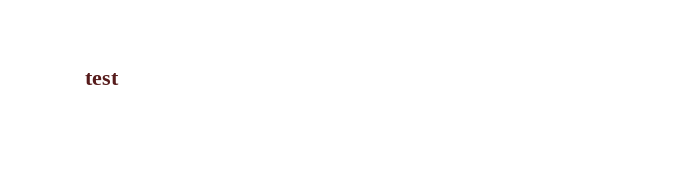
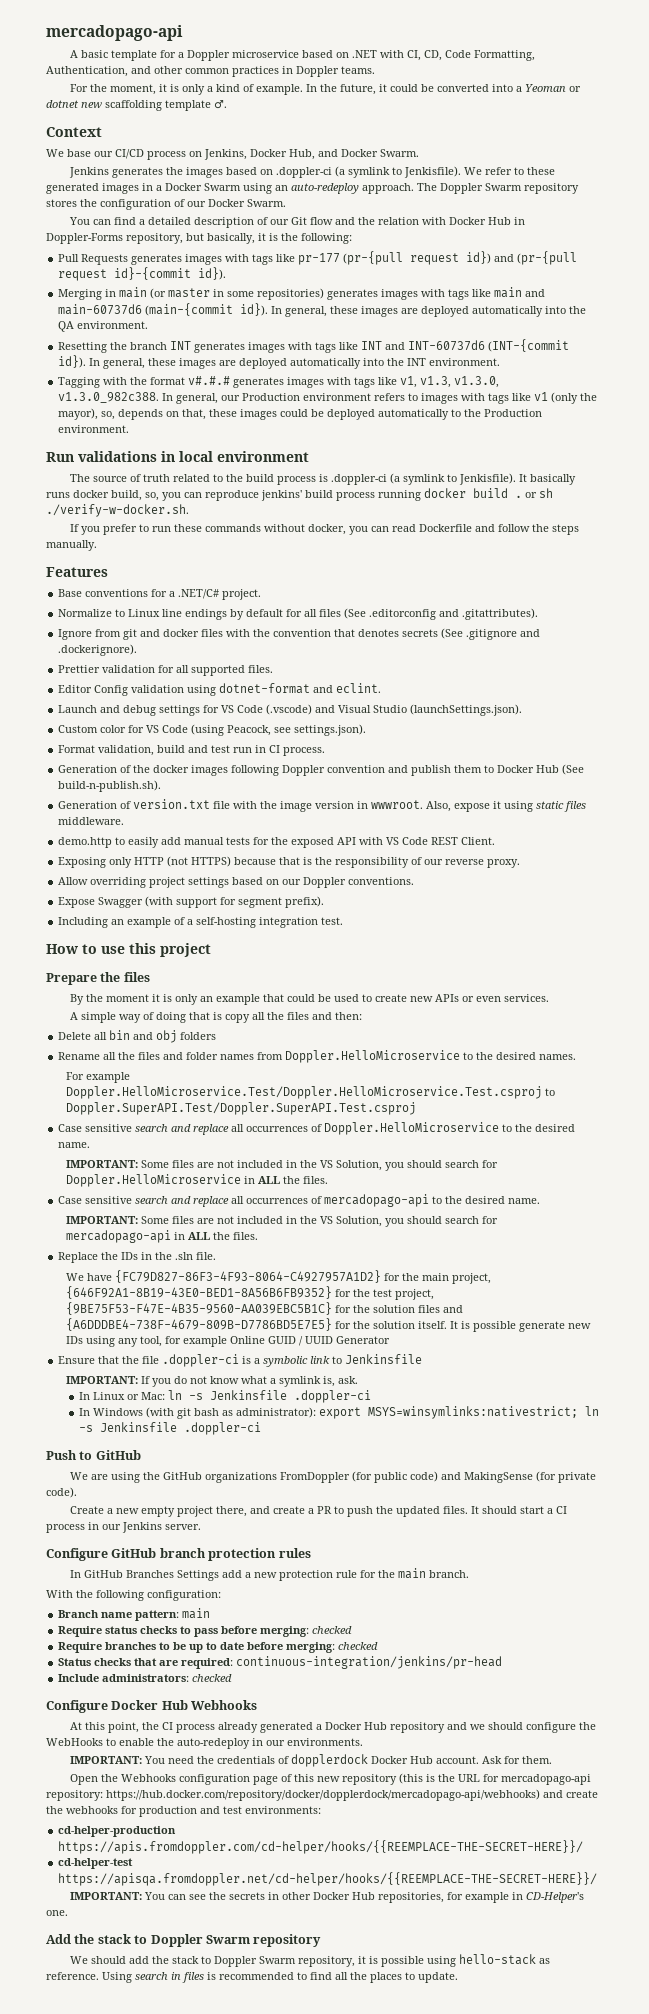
[85,73,119,85] test -> [46,25,183,41] [70,50,536,61] [46,66,375,77] [70,84,582,95] [46,100,227,111] [46,127,102,137] [46,149,419,160] [69,166,556,178] [46,183,579,194] [46,199,286,210] [69,217,526,228] [46,233,352,244] [58,251,578,265] [58,267,227,281] [58,287,546,300] [58,303,587,317] [58,321,149,332] [58,339,570,353] [58,355,501,369] [58,376,500,388] [58,392,598,404] [58,408,543,420] [58,425,130,433] [46,451,309,462] [70,473,577,485] [46,488,553,501] [46,504,189,517] [70,524,580,535] [46,540,97,551] [46,567,108,577] [58,589,262,600] [58,608,539,620] [58,628,541,640] [58,644,138,656] [58,665,274,676] [58,683,382,696] [58,704,523,716] [58,724,367,736] [58,745,326,756] [58,764,585,776] [58,780,162,792] [58,799,587,812] [58,817,125,825] [58,837,496,848] [58,856,521,868] [58,877,415,888] [58,896,325,908] [58,917,344,928] [46,943,211,957] [46,972,150,985] [70,994,550,1005] [70,1012,363,1023] [58,1030,217,1043] [58,1050,577,1063] [66,1072,131,1083] [66,1086,556,1099] [66,1102,417,1115] [58,1122,576,1135] [58,1142,91,1148] [66,1160,499,1171] [66,1174,329,1187] [58,1194,541,1207] [66,1216,499,1227] [66,1230,259,1243] [58,1252,217,1263] [66,1270,492,1284] [66,1286,435,1300] [66,1302,464,1315] [66,1318,592,1332] [66,1336,391,1347] [58,1354,423,1367] [66,1376,359,1387] [78,1390,371,1403] [78,1406,599,1419] [78,1422,261,1435] [46,1450,141,1460] [70,1471,597,1483] [46,1487,77,1498] [70,1506,568,1517] [46,1522,201,1533] [46,1548,311,1561] [70,1568,470,1581] [46,1590,221,1601] [58,1608,211,1621] [58,1626,353,1637] [58,1642,379,1653] [58,1656,503,1669] [58,1674,233,1682] [46,1700,258,1713] [70,1722,597,1733] [46,1738,363,1749] [70,1754,553,1767] [70,1773,592,1785] [46,1789,598,1801] [46,1806,321,1817] [58,1826,177,1837] [58,1840,584,1854] [58,1858,134,1869] [58,1872,598,1886] [70,1892,585,1903] [46,1910,68,1916] [46,1934,322,1947] [70,1954,551,1967] [46,1972,458,1983] mercadopago-api // A basic template for a Doppler microservice based on .NET with CI, CD, Code Formatting, Authentication, and other common practices in Doppler teams. // For the moment, it is only a kind of example. In the future, it could be converted into a Yeoman or dotnet new scaffolding template ♂. // Context // We base our CI/CD process on Jenkins, Docker Hub, and Docker Swarm. // Jenkins generates the images based on .doppler-ci (a symlink to Jenkisfile). We refer to these generated images in a Docker Swarm using an auto-redeploy approach. The Doppler Swarm repository stores the configuration of our Docker Swarm. // You can find a detailed description of our Git flow and the relation with Docker Hub in Doppler-Forms repository, but basically, it is the following: // Pull Requests generates images with tags like pr-177 (pr-{pull request id}) and (pr-{pull request id}-{commit id}). // Merging in main (or master in some repositories) generates images with tags like main and main-60737d6 (main-{commit id}). In general, these images are deployed automatically into the QA environment. // Resetting the branch INT generates images with tags like INT and INT-60737d6 (INT-{commit id}). In general, these images are deployed automatically into the INT environment. // Tagging with the format v#.#.# generates images with tags like v1, v1.3, v1.3.0, v1.3.0_982c388. In general, our Production environment refers to images with tags like v1 (only the mayor), so, depends on that, these images could be deployed automatically to the Production environment. // Run validations in local environment // The source of truth related to the build process is .doppler-ci (a symlink to Jenkisfile). It basically runs docker build, so, you can reproduce jenkins' build process running docker build . or sh ./verify-w-docker.sh. // If you prefer to run these commands without docker, you can read Dockerfile and follow the steps manually. // Features // Base conventions for a .NET/C# project. // Normalize to Linux line endings by default for all files (See .editorconfig and .gitattributes). // Ignore from git and docker files with the convention that denotes secrets (See .gitignore and .dockerignore). // Prettier validation for all supported files. // Editor Config validation using dotnet-format and eclint. // Launch and debug settings for VS Code (.vscode) and Visual Studio (launchSettings.json). // Custom color for VS Code (using Peacock, see settings.json). // Format validation, build and test run in CI process. // Generation of the docker images following Doppler convention and publish them to Docker Hub (See build-n-publish.sh). // Generation of version.txt file with the image version in wwwroot. Also, expose it using static files middleware. // demo.http to easily add manual tests for the exposed API with VS Code REST Client. // Exposing only HTTP (not HTTPS) because that is the responsibility of our reverse proxy. // Allow overriding project settings based on our Doppler conventions. // Expose Swagger (with support for segment prefix). // Including an example of a self-hosting integration test. // How to use this project // Prepare the files // By the moment it is only an example that could be used to create new APIs or even services. // A simple way of doing that is copy all the files and then: // Delete all bin and obj folders // Rename all the files and folder names from Doppler.HelloMicroservice to the desired names. // For example Doppler.HelloMicroservice.Test/Doppler.HelloMicroservice.Test.csproj to Doppler.SuperAPI.Test/Doppler.SuperAPI.Test.csproj // Case sensitive search and replace all occurrences of Doppler.HelloMicroservice to the desired name. // IMPORTANT: Some files are not included in the VS Solution, you should search for Doppler.HelloMicroservice in ALL the files. // Case sensitive search and replace all occurrences of mercadopago-api to the desired name. // IMPORTANT: Some files are not included in the VS Solution, you should search for mercadopago-api in ALL the files. // Replace the IDs in the .sln file. // We have {FC79D827-86F3-4F93-8064-C4927957A1D2} for the main project, {646F92A1-8B19-43E0-BED1-8A56B6FB9352} for the test project, {9BE75F53-F47E-4B35-9560-AA039EBC5B1C} for the solution files and {A6DDDBE4-738F-4679-809B-D7786BD5E7E5} for the solution itself. It is possible generate new IDs using any tool, for example Online GUID / UUID Generator // Ensure that the file .doppler-ci is a symbolic link to Jenkinsfile // IMPORTANT: If you do not know what a symlink is, ask. // In Linux or Mac: ln -s Jenkinsfile .doppler-ci // In Windows (with git bash as administrator): export MSYS=winsymlinks:nativestrict; ln -s Jenkinsfile .doppler-ci // Push to GitHub // We are using the GitHub organizations FromDoppler (for public code) and MakingSense (for private code). // Create a new empty project there, and create a PR to push the updated files. It should start a CI process in our Jenkins server. // Configure GitHub branch protection rules // In GitHub Branches Settings add a new protection rule for the main branch. // With the following configuration: // Branch name pattern: main // Require status checks to pass before merging: checked // Require branches to be up to date before merging: checked // Status checks that are required: continuous-integration/jenkins/pr-head // Include administrators: checked // Configure Docker Hub Webhooks // At this point, the CI process already generated a Docker Hub repository and we should configure the WebHooks to enable the auto-redeploy in our environments. // IMPORTANT: You need the credentials of dopplerdock Docker Hub account. Ask for them. // Open the Webhooks configuration page of this new repository (this is the URL for mercadopago-api repository: https://hub.docker.com/repository/docker/dopplerdock/mercadopago-api/webhooks) and create the webhooks for production and test environments: // cd-helper-production https://apis.fromdoppler.com/cd-helper/hooks/{{REEMPLACE-THE-SECRET-HERE}}/ // cd-helper-test https://apisqa.fromdoppler.net/cd-helper/hooks/{{REEMPLACE-THE-SECRET-HERE}}/ // IMPORTANT: You can see the secrets in other Docker Hub repositories, for example in CD-Helper's one. // Add the stack to Doppler Swarm repository // We should add the stack to Doppler Swarm repository, it is possible using hello-stack as reference. Using search in files is recommended to find all the places to update.

